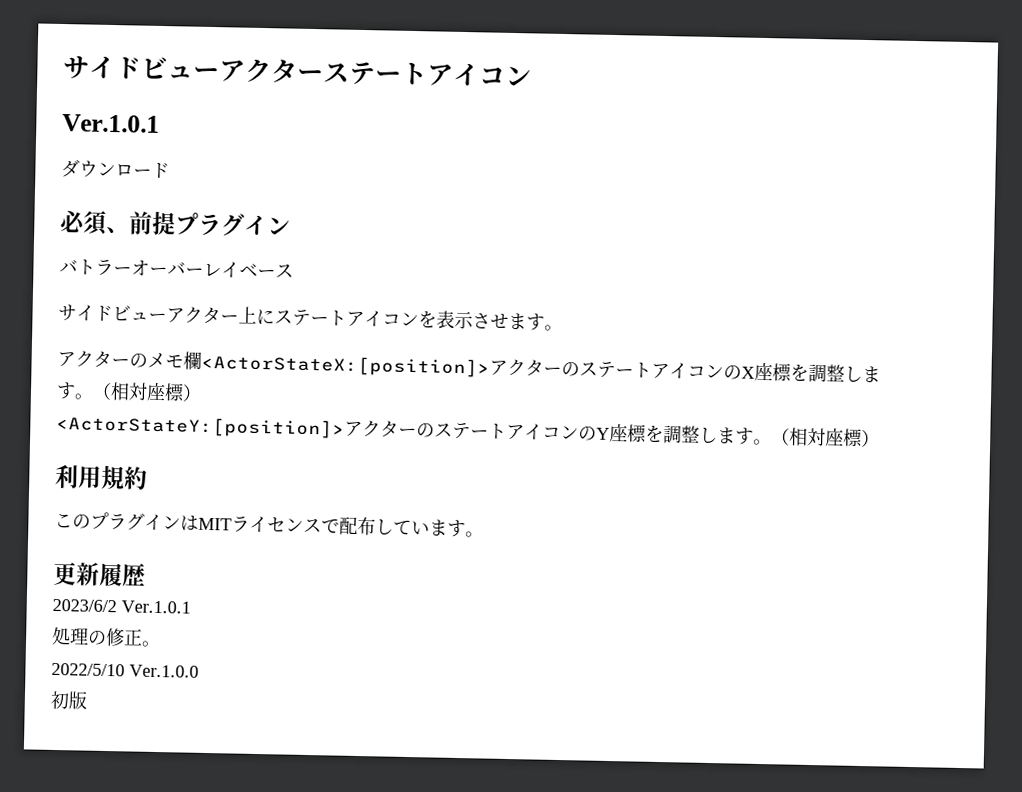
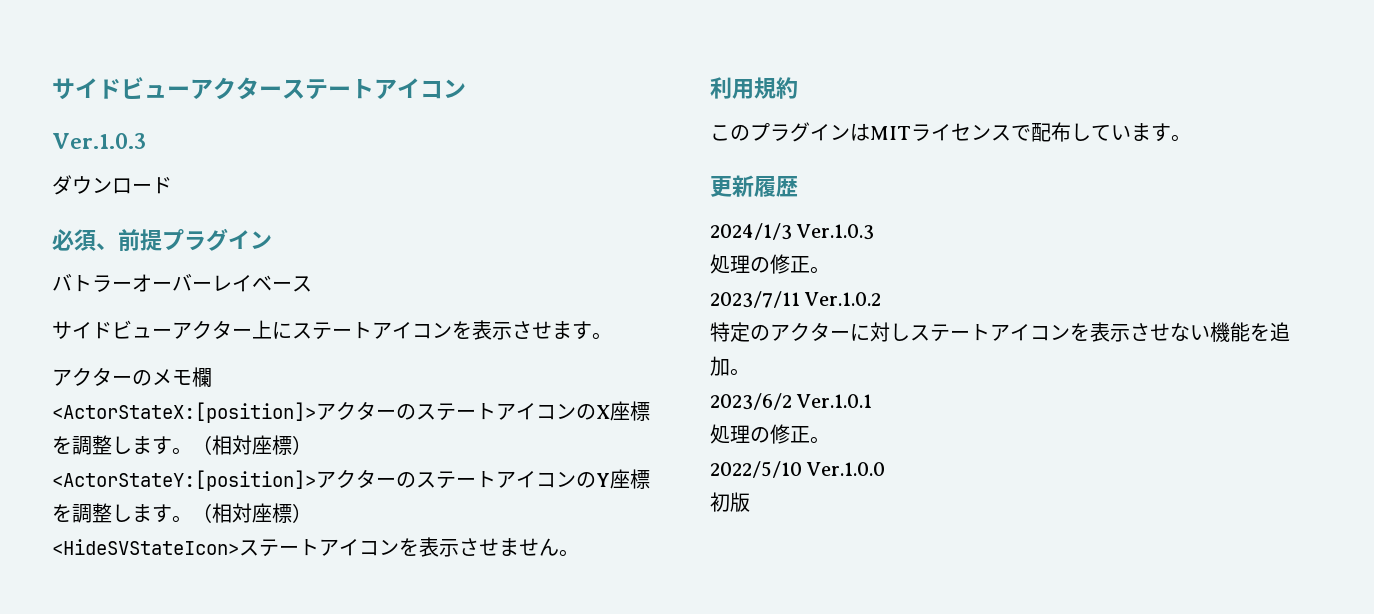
[62,114,160,133] Ver.1.0.1 -> [52,133,146,149] Ver.1.0.3
(202, 360) none -> (212, 377) //
(880, 438) none -> [52,537,579,557] // <HideSVStateIcon>ステートアイコンを表示させません。
(146, 575) none -> [710,223,875,240] [710,254,830,274] [710,291,882,308] [710,322,1290,342] [710,356,750,376] // 2024/1/3 Ver.1.0.3 // 処理の修正。 // 2023/7/11 Ver.1.0.2 // 特定のアクターに対しステートアイコンを表示させない機能を追加。

